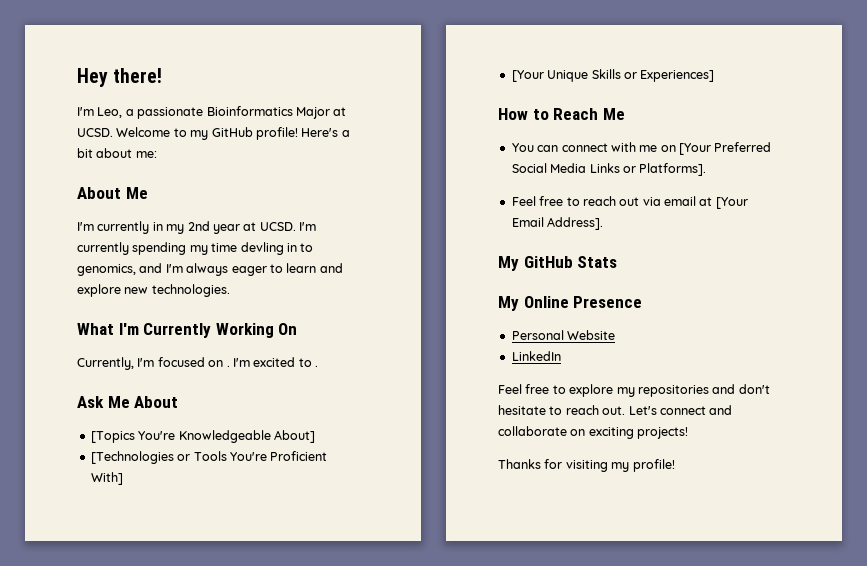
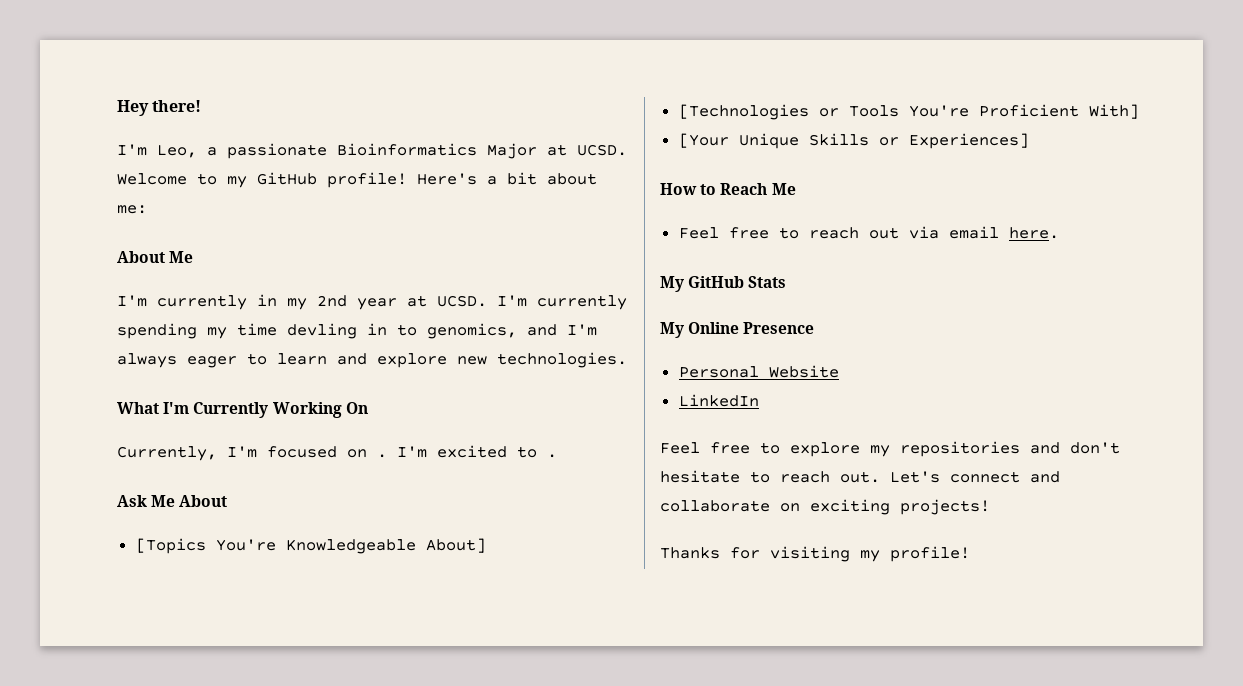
[511,142,772,155] [511,163,707,176] // You can connect with me on [Your Preferred Social Media Links or Platforms]. -> (796, 189) none
[699,197,748,209] [511,217,604,230] at [Your Email Address]. -> [1008,227,1059,239] here.

